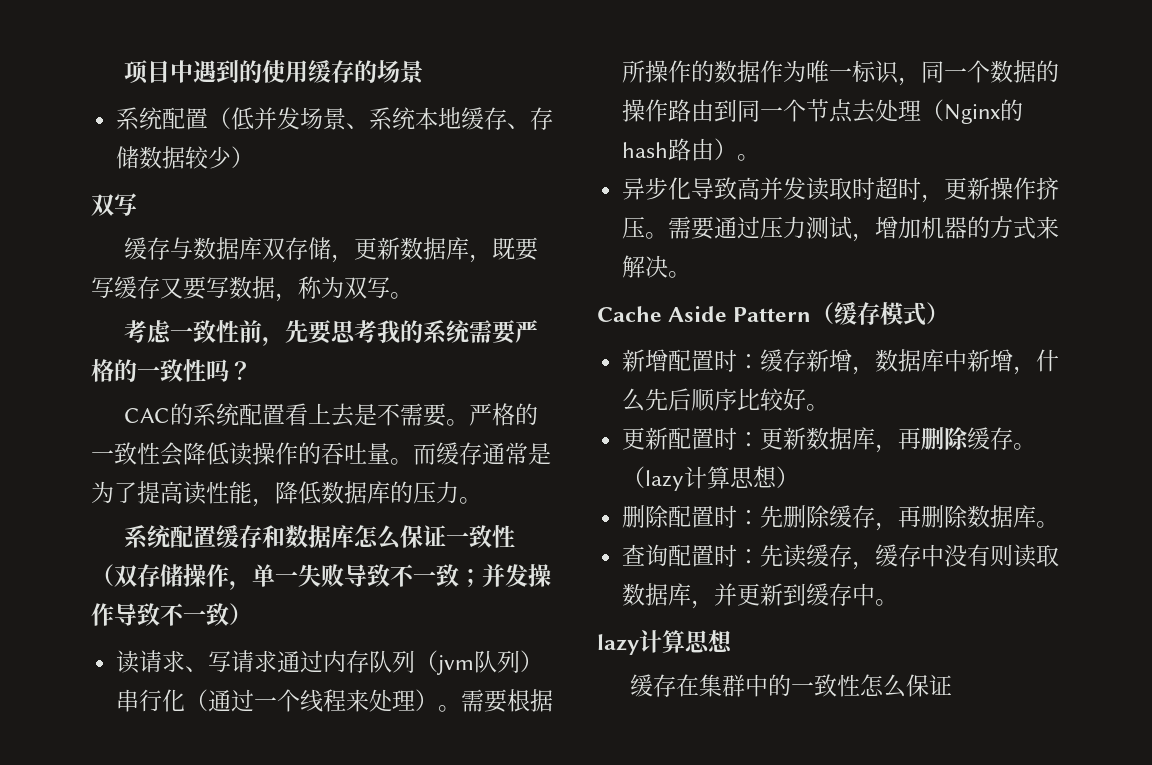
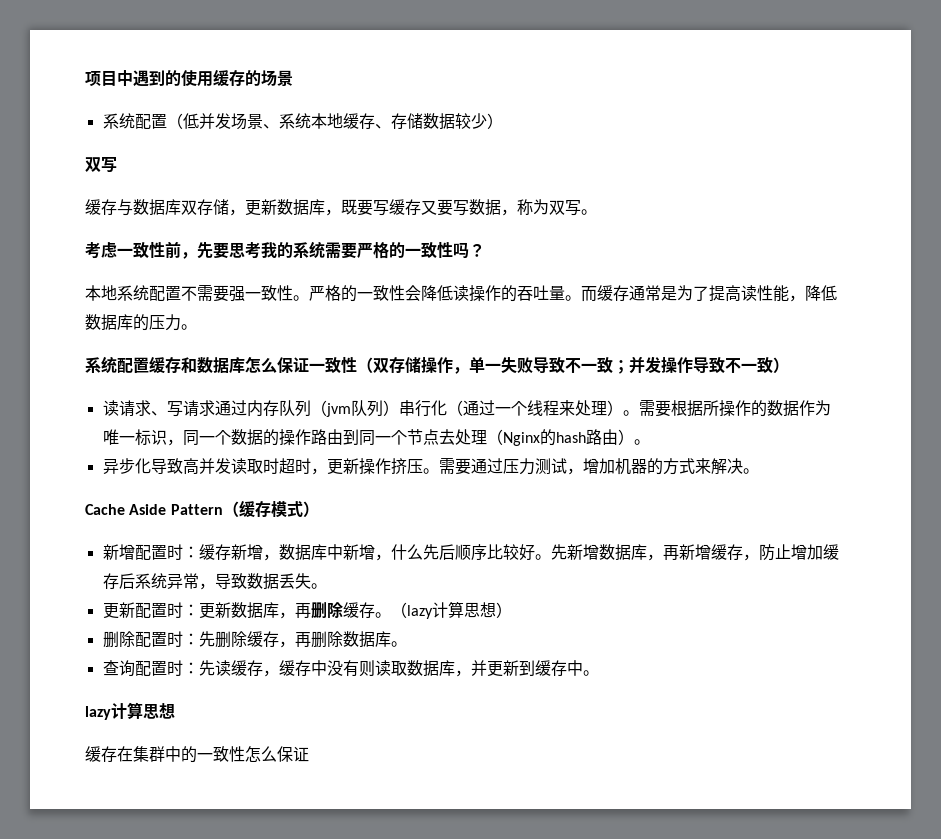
[123,403,446,427] CAC的系统配置看上去是不需要 -> [85,285,293,302] 本地系统配置不需要强一致性
(830, 407) none -> [550,544,839,561] [102,573,327,590] 先新增数据库，再新增缓存，防止增加缓存后系统异常，导致数据丢失。

